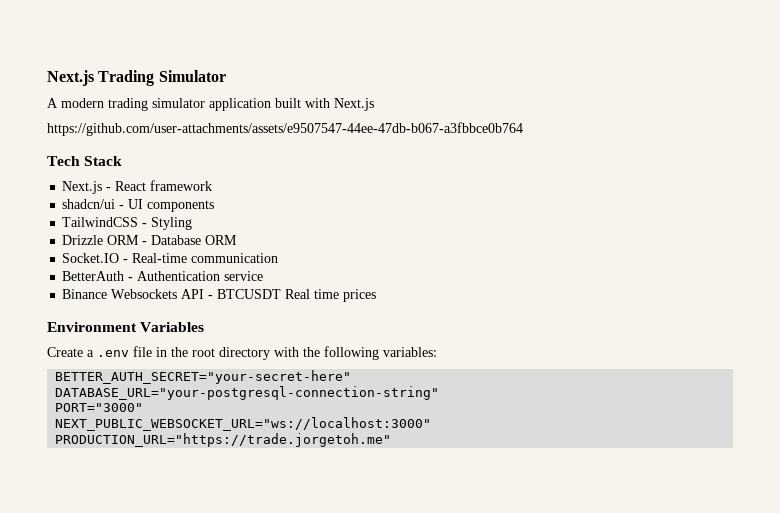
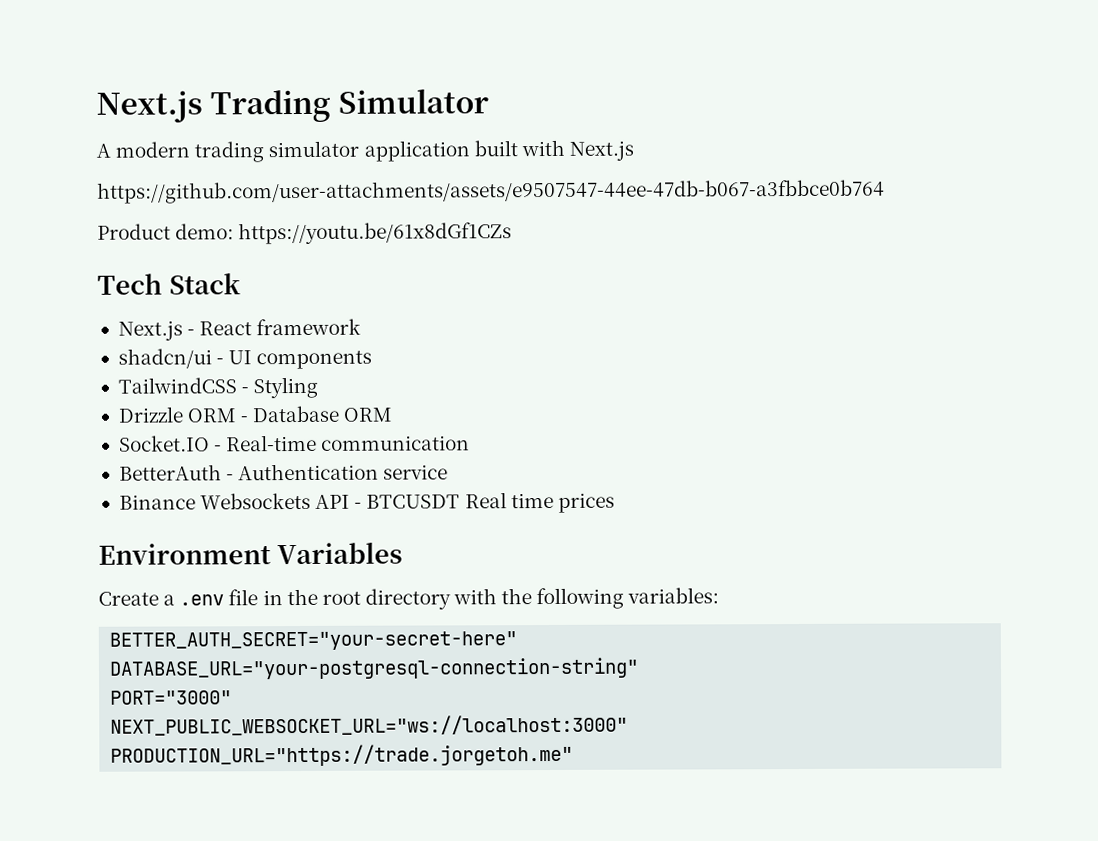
(523, 129) none -> [97,222,513,245] // Product demo: https://youtu.be/61x8dGf1CZs

